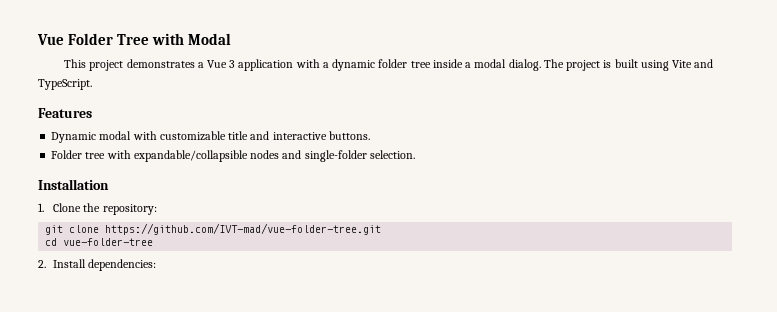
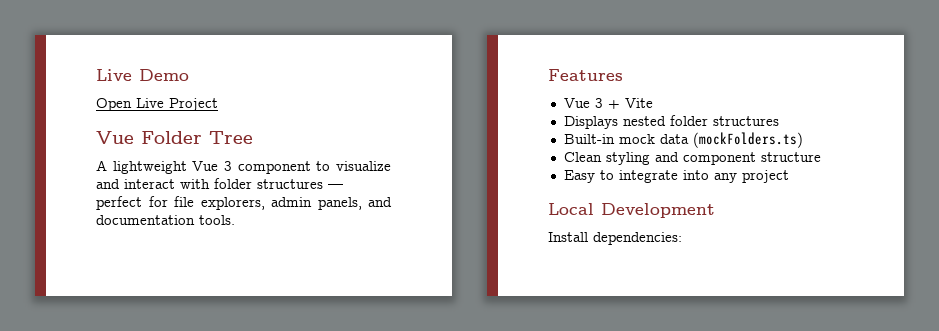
[37,33,232,45] [64,59,714,71] [38,79,92,90] [38,108,92,118] [51,131,370,143] [51,150,415,162] [38,179,109,190] [38,203,157,215] [45,223,382,235] [45,238,154,246] [38,260,46,268] Vue Folder Tree with Modal // This project demonstrates a Vue 3 application with a dynamic folder tree inside a modal dialog. The project is built using Vite and TypeScript. // Features // Dynamic modal with customizable title and interactive buttons. // Folder tree with expandable/collapsible nodes and single-folder selection. // Installation // 1. Clone the repository: // git clone https://github.com/IVT-mad/vue-folder-tree.git // cd vue-folder-tree // 2. -> [96,69,189,81] [96,98,218,111] [96,131,253,144] [96,160,391,174] [96,178,343,189] [96,196,392,210] [96,215,235,225] [548,69,623,81] [563,98,653,109] [563,115,779,129] [563,132,803,148] [563,152,821,165] [563,170,789,183] [548,203,715,218] Live Demo // Open Live Project // Vue Folder Tree // A lightweight Vue 3 component to visualize and interact with folder structures — perfect for file explorers, admin panels, and documentation tools. // Features // Vue 3 + Vite // Displays nested folder structures // Built-in mock data (mockFolders.ts) // Clean styling and component structure // Easy to integrate into any project // Local Development //

